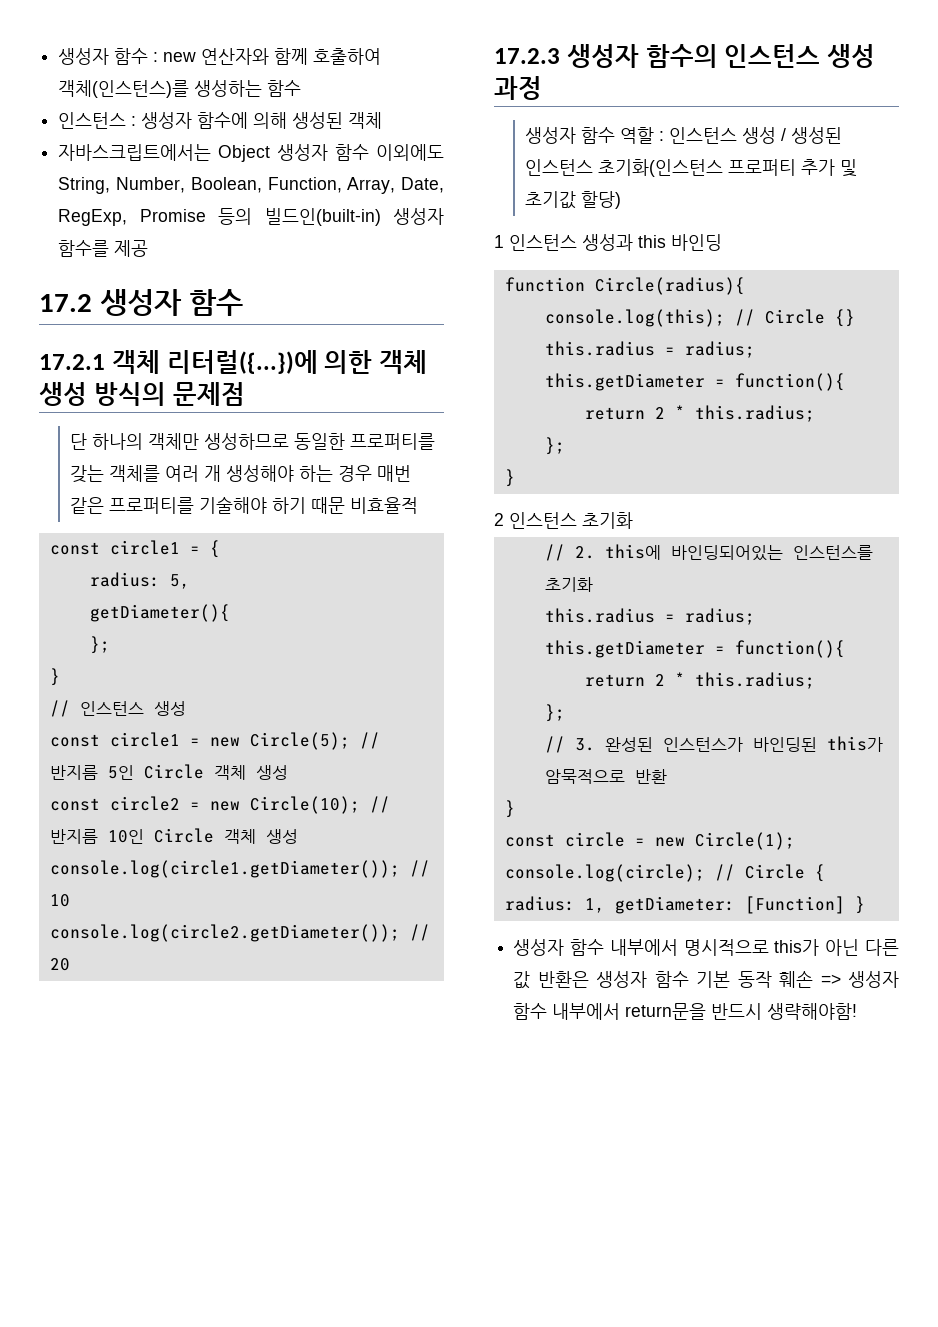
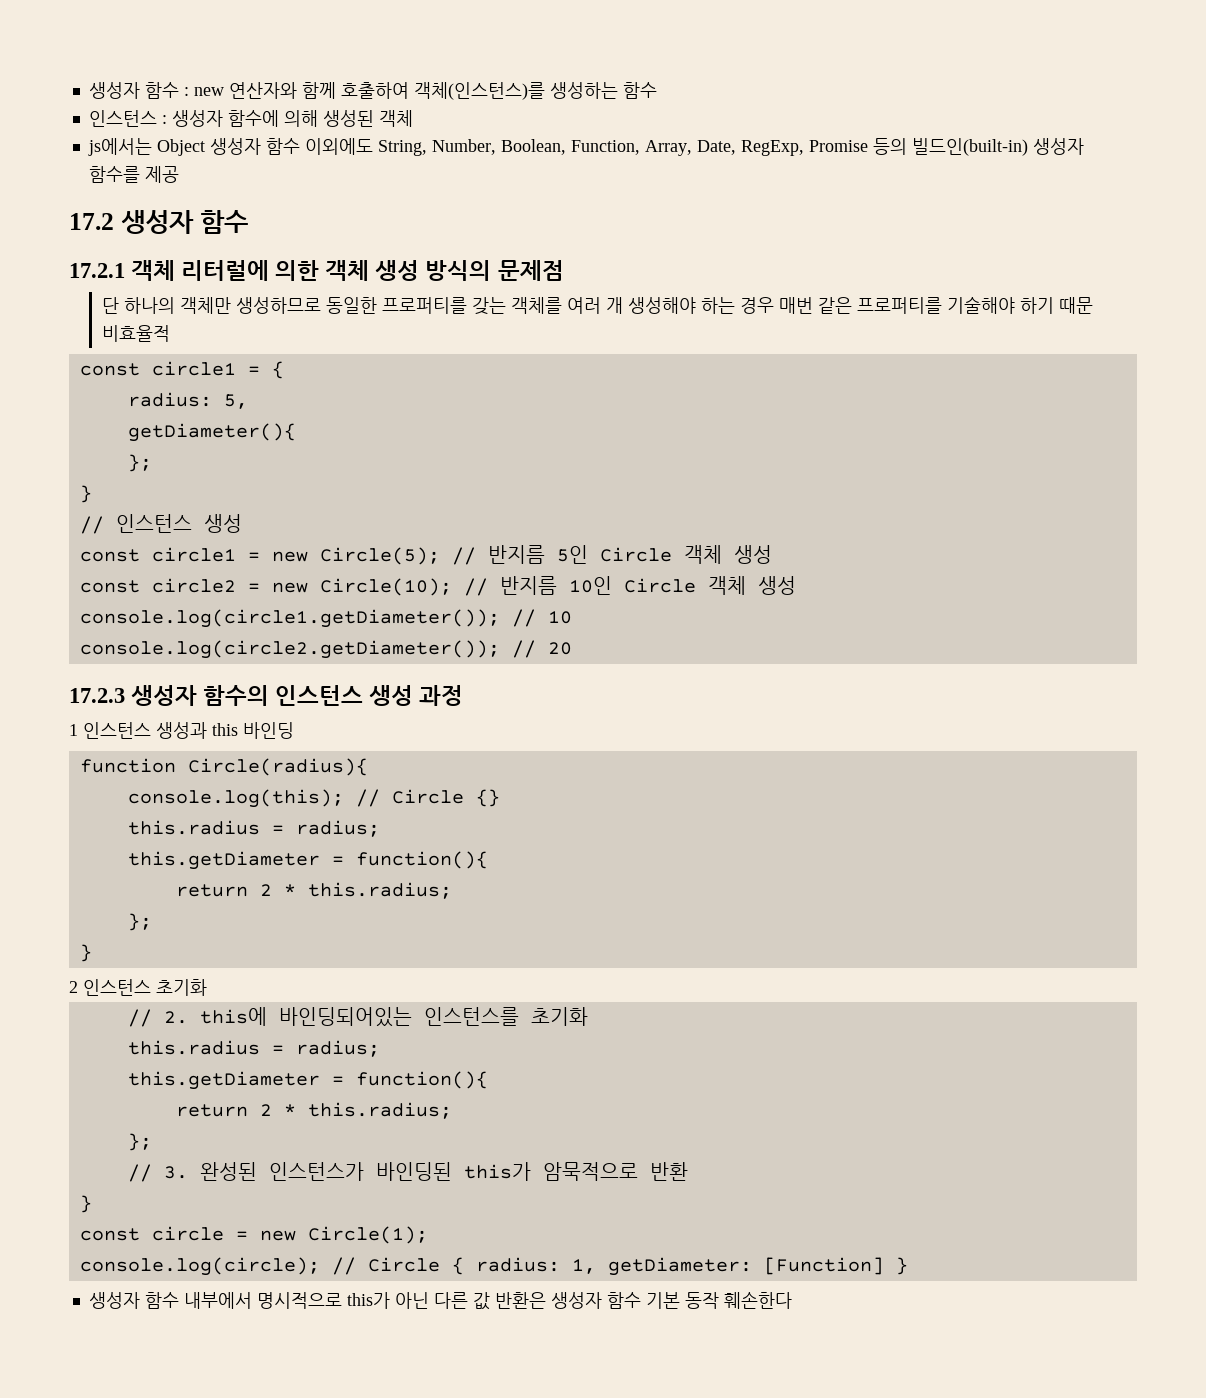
[58,144,212,161] 자바스크립트에서는 -> [87,138,152,156] js에서는
[166,350,318,374] 리터럴({...})에 -> [181,260,270,281] 리터럴에
[524,127,842,144] [524,159,857,177] [524,191,621,209] // 생성자 함수 역할 : 인스턴스 생성 / 생성된 인스턴스 초기화(인스턴스 프로퍼티 추가 및 초기값 할당) -> (464, 695) none
[779,970,899,988] [513,1003,858,1020] 훼손 => 생성자 함수 내부에서 return문을 반드시 생략해야함! -> [723,1291,792,1309] 훼손한다

